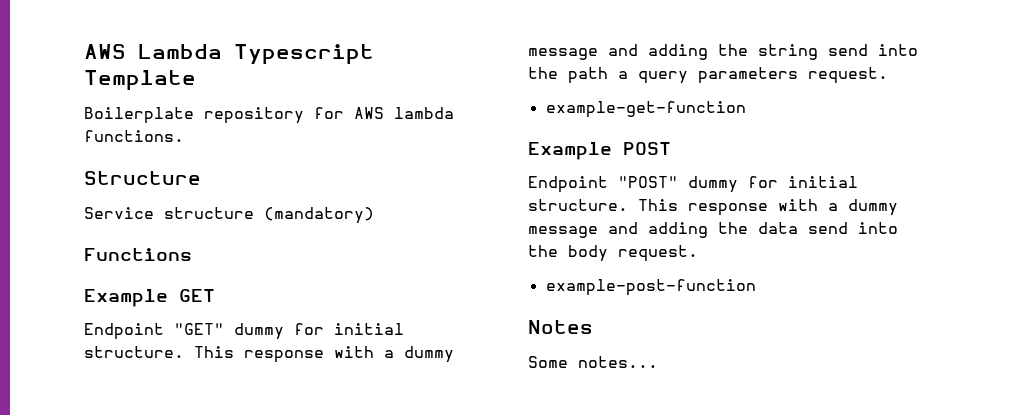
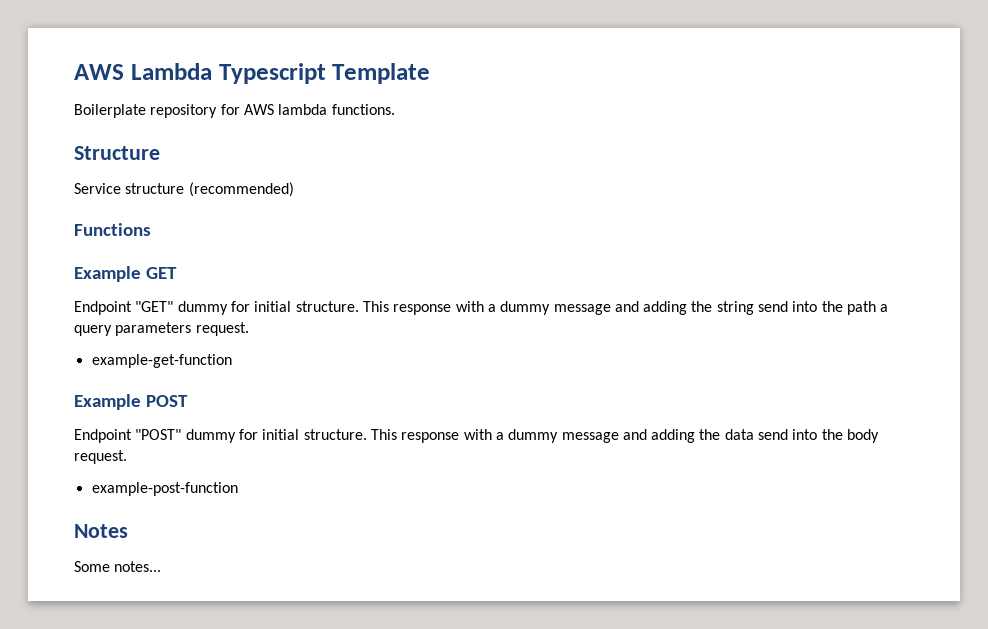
[264,207,374,224] (mandatory) -> [188,182,294,197] (recommended)

